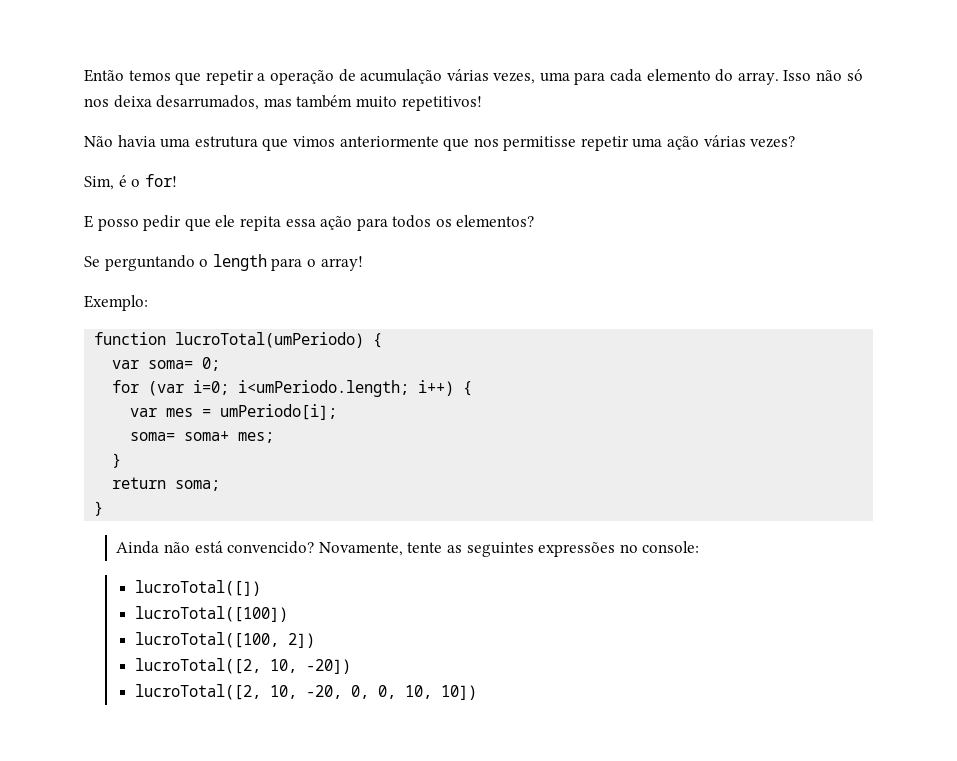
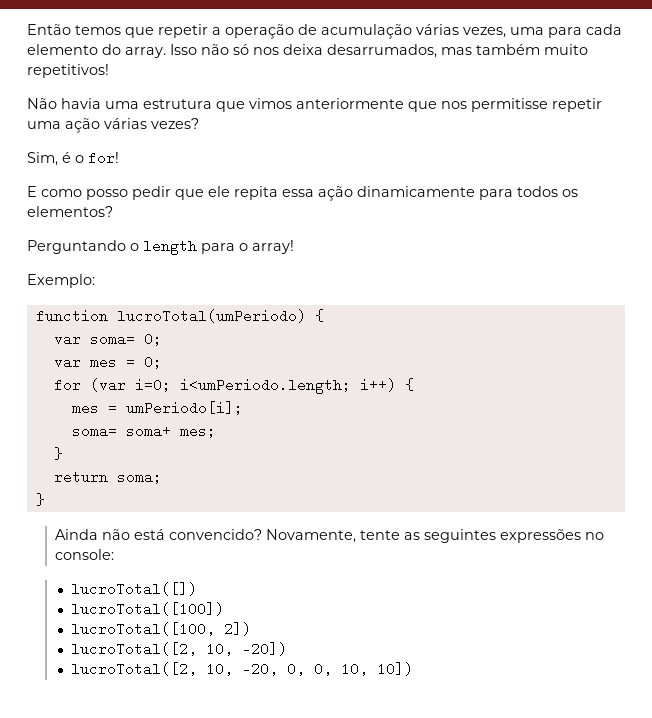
(93, 221) none -> [41,189,82,197] como
(353, 223) none -> [357,186,475,197] dinamicamente
[84,255,195,271] Se perguntando -> [27,240,126,254] Perguntando
(221, 364) none -> [53,355,162,369] // var mes = 0;
[130,408,158,417] var -> (414, 384) none

